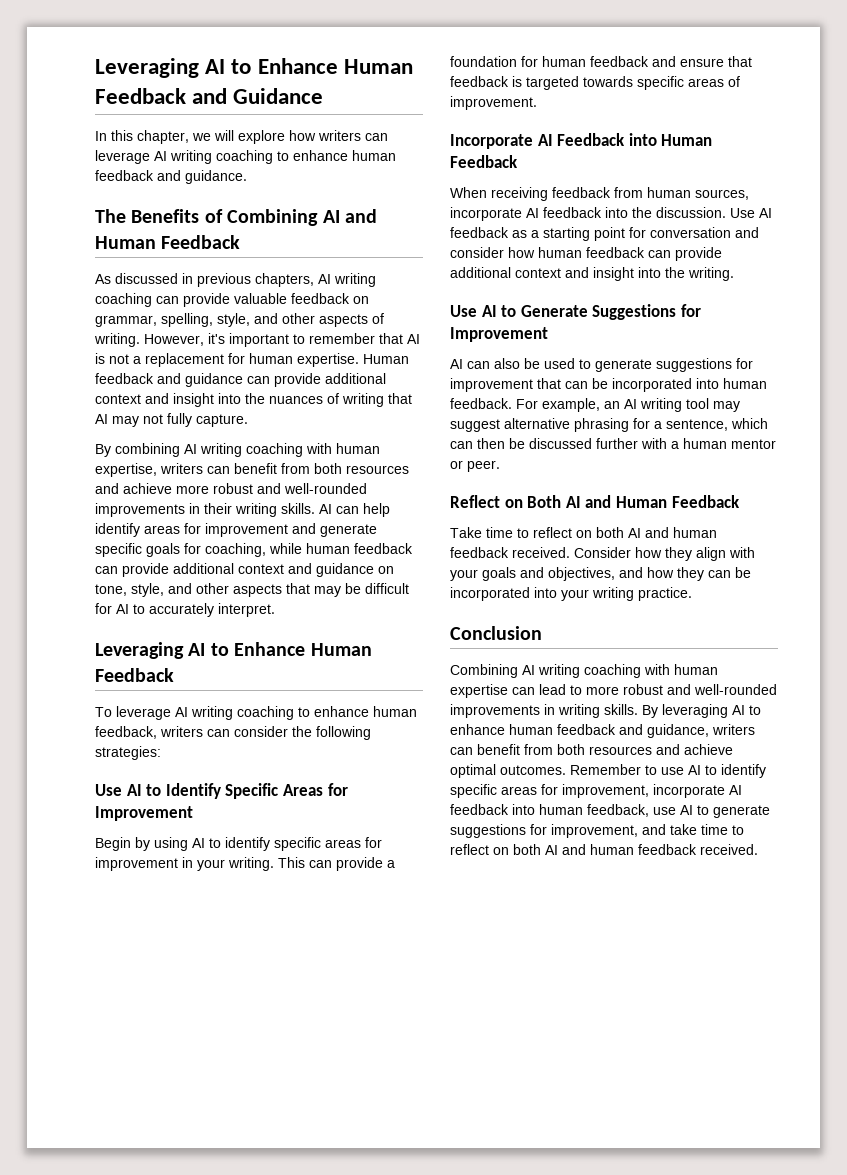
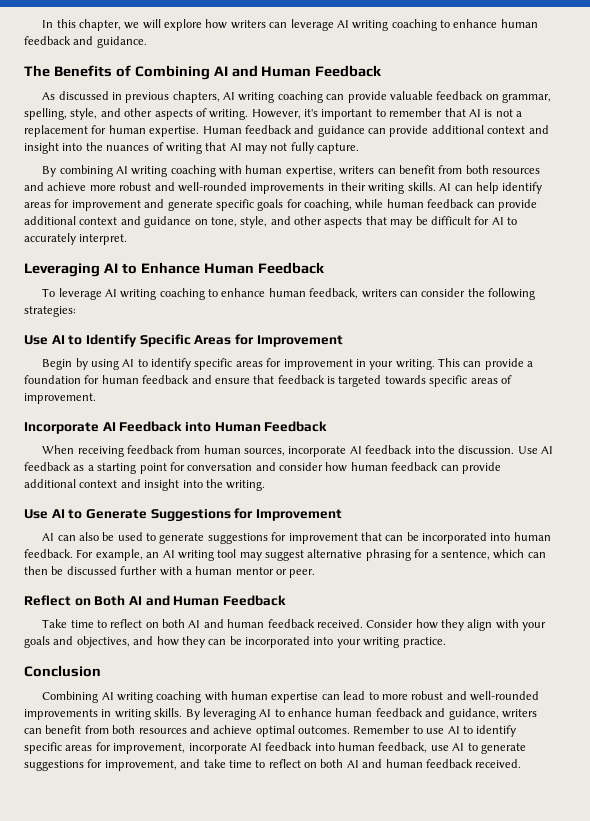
[95,58,413,78] [95,88,324,104] Leveraging AI to Enhance Human Feedback and Guidance // -> (42, 24) none

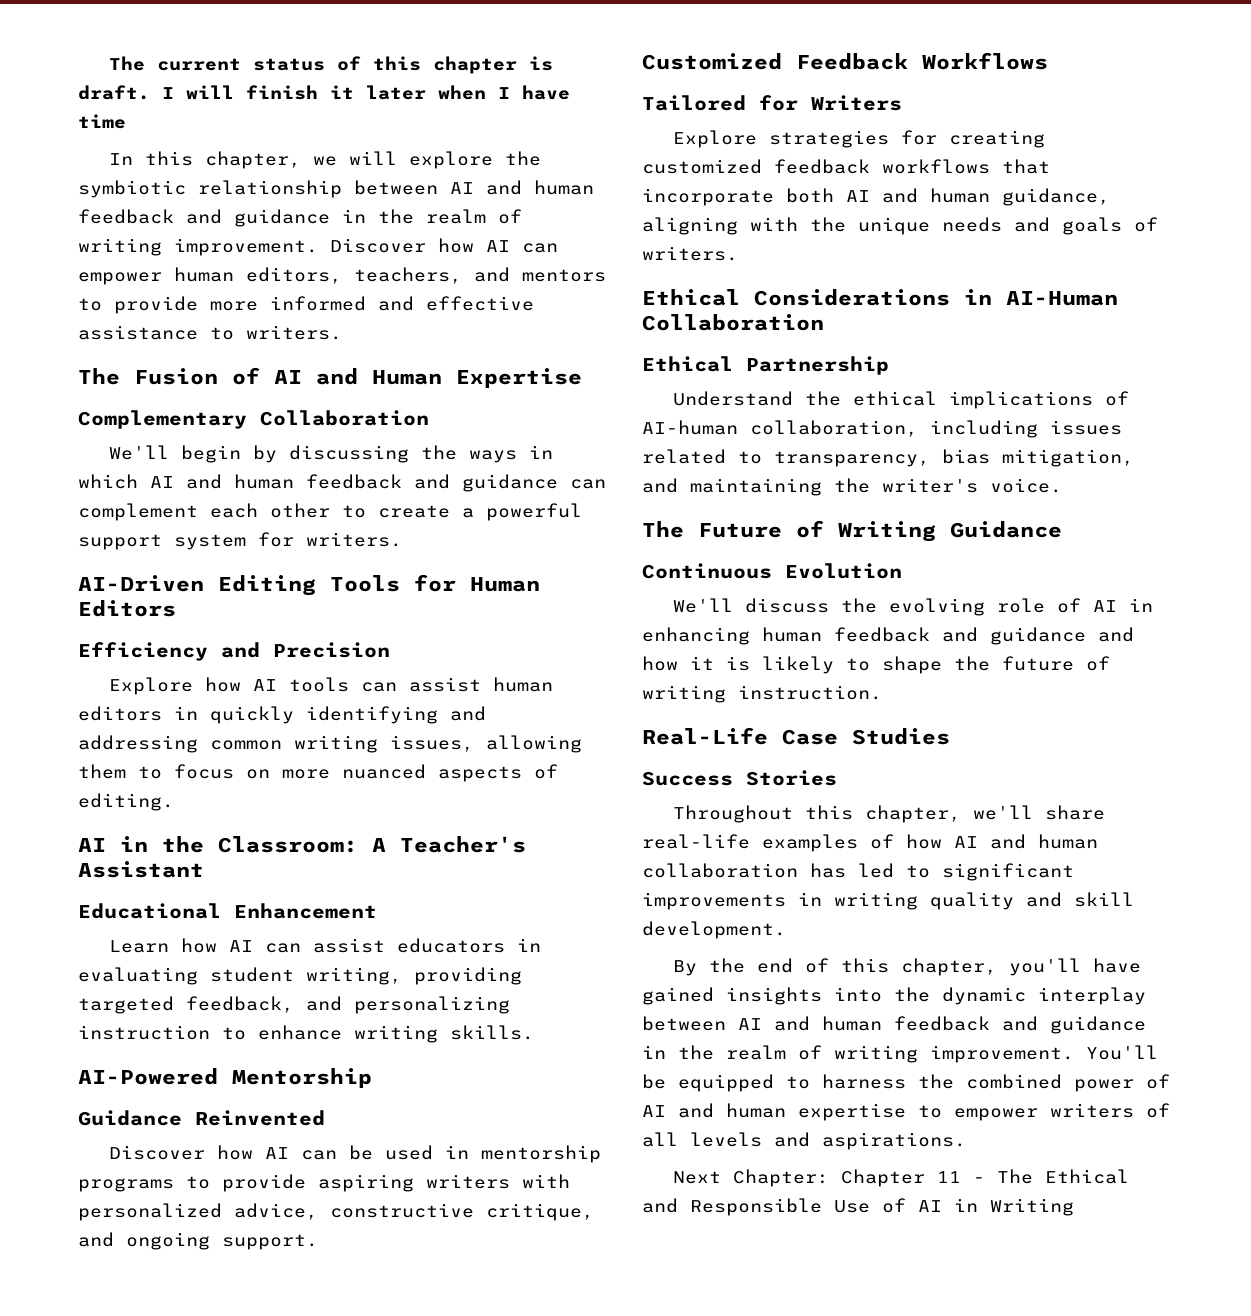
(42, 24) none -> [109,56,554,74] [78,85,570,100] [78,114,126,129] The current status of this chapter is draft. I will finish it later when I have time //
[205,19,538,31] [24,36,147,48] [24,65,383,80] [42,91,552,103] [24,108,522,120] [24,125,549,137] [24,142,360,154] [42,165,541,177] [24,182,543,194] [24,199,537,211] [24,216,517,228] [24,233,128,245] [24,262,325,277] [42,288,536,300] [24,306,76,317] [24,334,343,347] [42,358,534,370] [24,375,512,387] [24,393,96,404] [24,421,328,434] [42,445,554,457] [24,462,501,474] [24,479,266,491] [24,508,342,521] [42,532,551,544] [24,549,546,561] [24,566,316,578] [24,595,286,606] [42,619,547,631] [24,636,446,648] [24,665,101,677] [42,691,540,703] [24,708,537,720] [24,725,517,737] [24,742,526,754] [24,759,522,771] how writers can leverage AI writing coaching to enhance human feedback and guidance. // The Benefits of Combining AI and Human Feedback // As discussed in previous chapters, AI writing coaching can provide valuable feedback on grammar, spelling, style, and other aspects of writing. However, it's important to remember that AI is not a replacement for human expertise. Human feedback and guidance can provide additional context and insight into the nuances of writing that AI may not fully capture. // By combining AI writing coaching with human expertise, writers can benefit from both resources and achieve more robust and well-rounded improvements in their writing skills. AI can help identify areas for improvement and generate specific goals for coaching, while human feedback can provide additional context and guidance on tone, style, and other aspects that may be difficult for AI to accurately interpret. // Leveraging AI to Enhance Human Feedback // To leverage AI writing coaching to enhance human feedback, writers can consider the following strategies: // Use AI to Identify Specific Areas for Improvement // Begin by using AI to identify specific areas for improvement in your writing. This can provide a foundation for human feedback and ensure that feedback is targeted towards specific areas of improvement. // Incorporate AI Feedback into Human Feedback // When receiving feedback from human sources, incorporate AI feedback into the discussion. Use AI feedback as a starting point for conversation and consider how human feedback can provide additional context and insight into the writing. // Use AI to Generate Suggestions for Improvement // AI can also be used to generate suggestions for improvement that can be incorporated into human feedback. For example, an AI writing tool may suggest alternative phrasing for a sentence, which can then be discussed further with a human mentor or peer. // Reflect on Both AI and Human Feedback // Take time to reflect on both AI and human feedback received. Consider how they align with your goals and objectives, and how they can be incorporated into your writing practice. // Conclusion // Combining AI writing coaching with human expertise can lead to more robust and well-rounded improvements in writing skills. By leveraging AI to enhance human feedback and guidance, writers can benefit from both resources and achieve optimal outcomes. Remember to use AI to identify specific areas for improvement, incorporate AI feedback into human feedback, use AI to generate suggestions for improvement, and take time to reflect on both AI and human feedback received. -> [505,151,542,166] [78,180,594,198] [78,209,522,227] [78,238,558,256] [78,267,606,285] [78,296,534,314] [78,325,342,340] [78,367,582,388] [78,410,429,429] [109,445,554,463] [78,474,606,492] [78,503,582,521] [78,532,402,550] [78,574,540,596] [78,600,176,617] [78,642,390,661] [109,677,554,695] [78,706,486,724] [78,735,582,753] [78,764,558,782] [78,793,174,811] [78,836,526,853] [78,861,204,878] [78,903,377,919] [109,938,542,953] [78,967,522,985] [78,996,510,1014] [78,1025,534,1043] [78,1068,372,1088] [78,1110,325,1126] [109,1145,602,1163] [78,1174,570,1192] [78,1203,594,1221] [78,1232,318,1250] [642,52,1048,70] [642,95,902,111] [673,130,1046,148] [642,159,1050,174] [642,188,1110,206] [642,217,1158,235] [642,246,738,261] [642,289,1118,306] [642,314,824,331] [642,356,889,375] [673,391,1130,409] [642,420,1122,438] [642,449,1134,467] [642,478,1062,496] [642,520,1062,542] [642,563,902,579] [673,598,1154,616] [642,627,1134,645] [642,656,1110,674] [642,685,882,703] [642,727,950,745] [642,770,837,786] [673,805,1106,823] [642,834,1098,852] [642,863,1074,881] [642,892,1134,910] [642,921,786,939] [673,958,1142,976] [642,987,1146,1005] [642,1016,1146,1034] [642,1045,1158,1063] [642,1074,1170,1092] [642,1103,1170,1121] [642,1132,966,1150] [673,1169,1130,1187] [642,1198,1074,1216] the symbiotic relationship between AI and human feedback and guidance in the realm of writing improvement. Discover how AI can empower human editors, teachers, and mentors to provide more informed and effective assistance to writers. // The Fusion of AI and Human Expertise // Complementary Collaboration // We'll begin by discussing the ways in which AI and human feedback and guidance can complement each other to create a powerful support system for writers. // AI-Driven Editing Tools for Human Editors // Efficiency and Precision // Explore how AI tools can assist human editors in quickly identifying and addressing common writing issues, allowing them to focus on more nuanced aspects of editing. // AI in the Classroom: A Teacher's Assistant // Educational Enhancement // Learn how AI can assist educators in evaluating student writing, providing targeted feedback, and personalizing instruction to enhance writing skills. // AI-Powered Mentorship // Guidance Reinvented // Discover how AI can be used in mentorship programs to provide aspiring writers with personalized advice, constructive critique, and ongoing support. // Customized Feedback Workflows // Tailored for Writers // Explore strategies for creating customized feedback workflows that incorporate both AI and human guidance, aligning with the unique needs and goals of writers. // Ethical Considerations in AI-Human Collaboration // Ethical Partnership // Understand the ethical implications of AI-human collaboration, including issues related to transparency, bias mitigation, and maintaining the writer's voice. // The Future of Writing Guidance // Continuous Evolution // We'll discuss the evolving role of AI in enhancing human feedback and guidance and how it is likely to shape the future of writing instruction. // Real-Life Case Studies // Success Stories // Throughout this chapter, we'll share real-life examples of how AI and human collaboration has led to significant improvements in writing quality and skill development. // By the end of this chapter, you'll have gained insights into the dynamic interplay between AI and human feedback and guidance in the realm of writing improvement. You'll be equipped to harness the combined power of AI and human expertise to empower writers of all levels and aspirations. // Next Chapter: Chapter 11 - The Ethical and Responsible Use of AI in Writing

